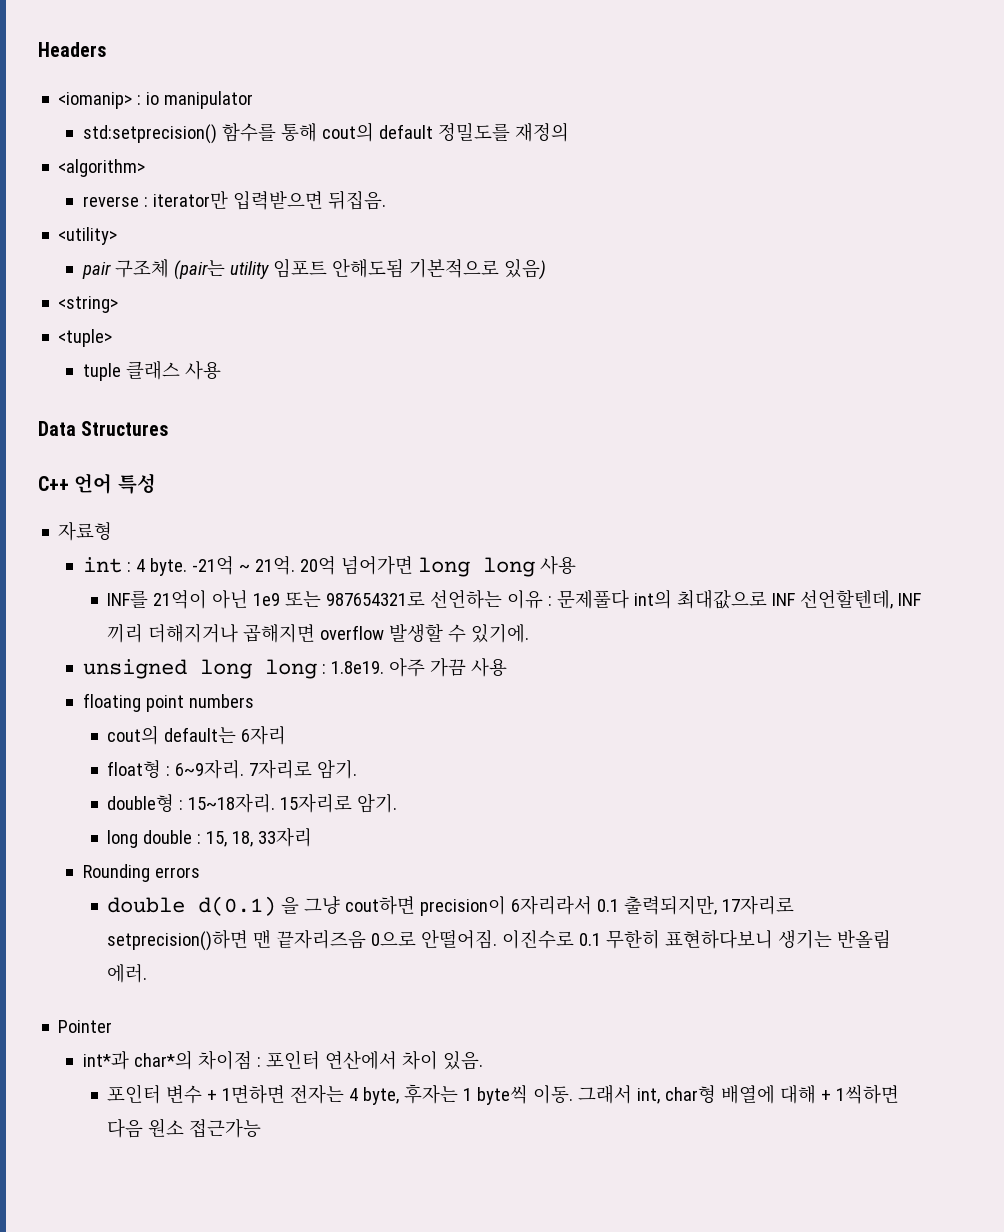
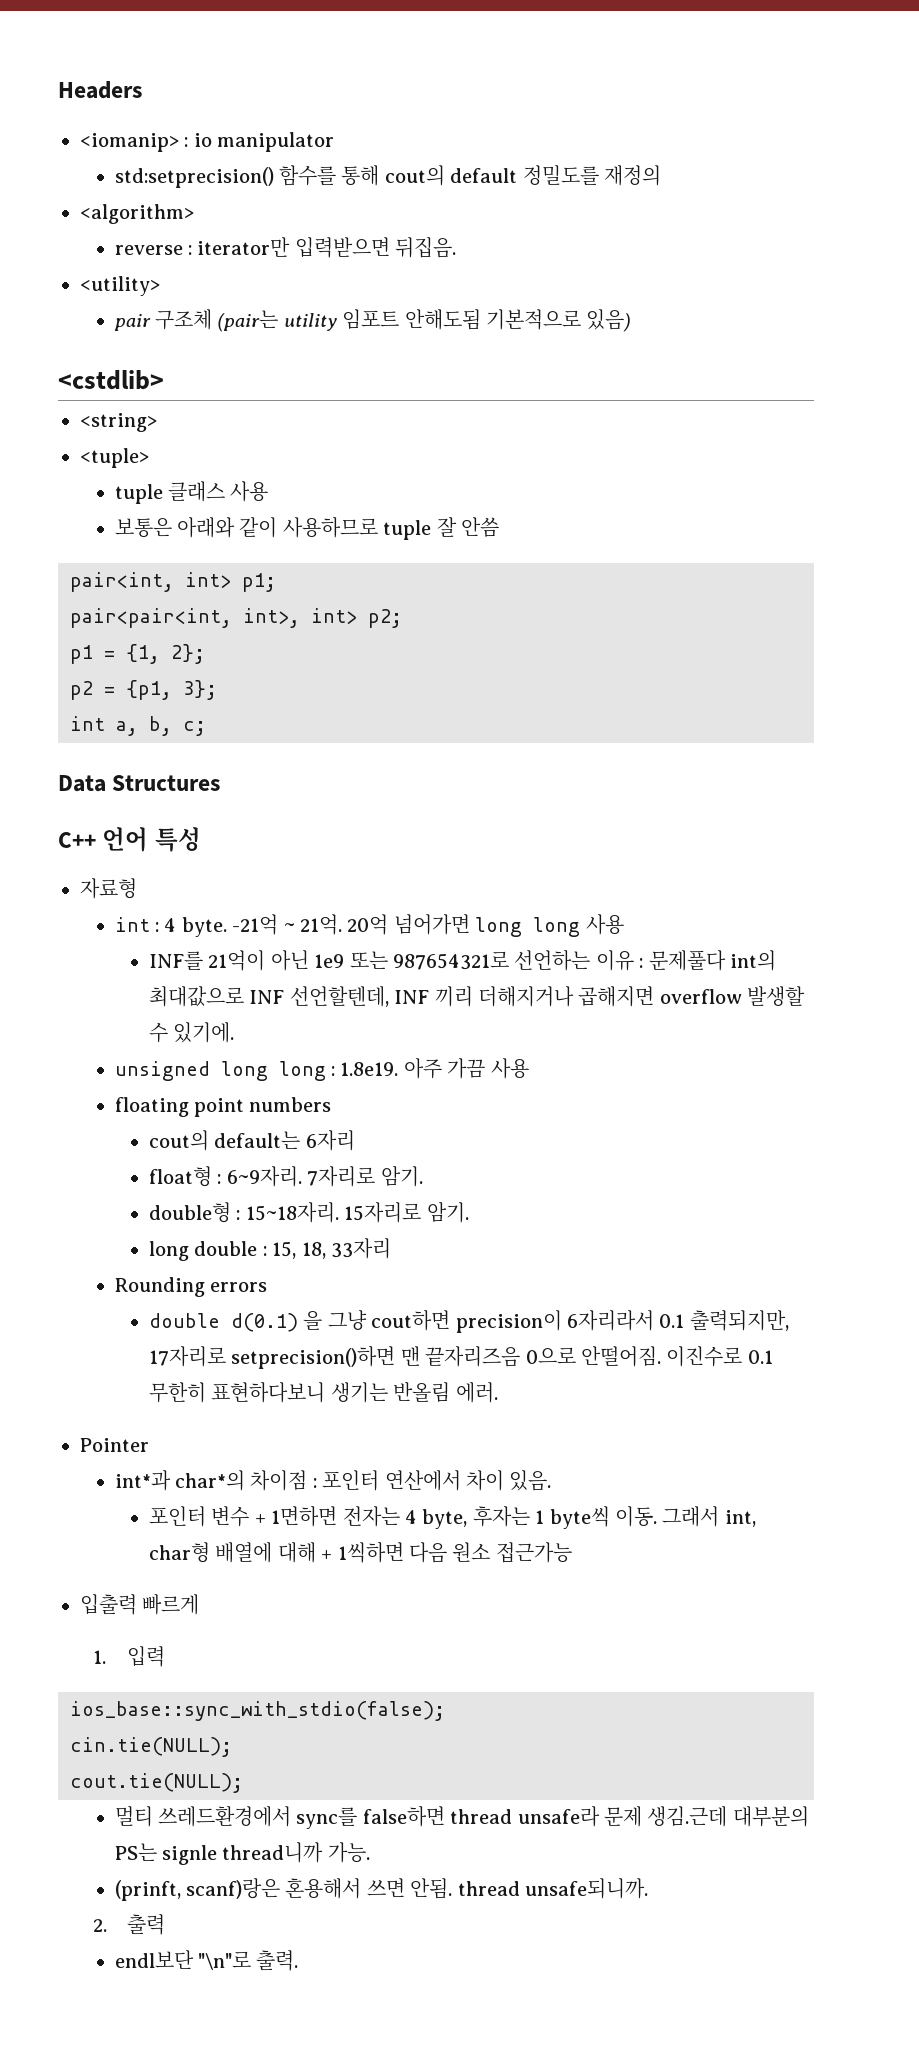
(546, 269) none -> [58,370,164,390] // <cstdlib>
(221, 370) none -> [114,517,499,540] [70,572,276,592] [70,608,402,628] [70,644,205,664] [70,680,217,700] [70,716,206,736] // 보통은 아래와 같이 사용하므로 tuple 잘 안씀 // pair<int, int> p1; // pair<pair<int, int>, int> p2; // p1 = {1, 2}; // p2 = {p1, 3}; // int a, b, c;
(262, 1128) none -> [80,1594,200,1615] [92,1646,166,1667] [70,1701,445,1721] [70,1737,232,1757] [70,1773,243,1793] [114,1806,809,1829] [114,1842,370,1865] [114,1878,648,1901] [92,1914,166,1935] [114,1950,299,1971] // 입출력 빠르게 // 1. 입력 // ios_base::sync_with_stdio(false); // cin.tie(NULL); // cout.tie(NULL); // 멀티 쓰레드환경에서 sync를 false하면 thread unsafe라 문제 생김.근데 대부분의 PS는 signle thread니까 가능. // (prinft, scanf)랑은 혼용해서 쓰면 안됨. thread unsafe되니까. // 2. 출력 // endl보단 "\n"로 출력.

